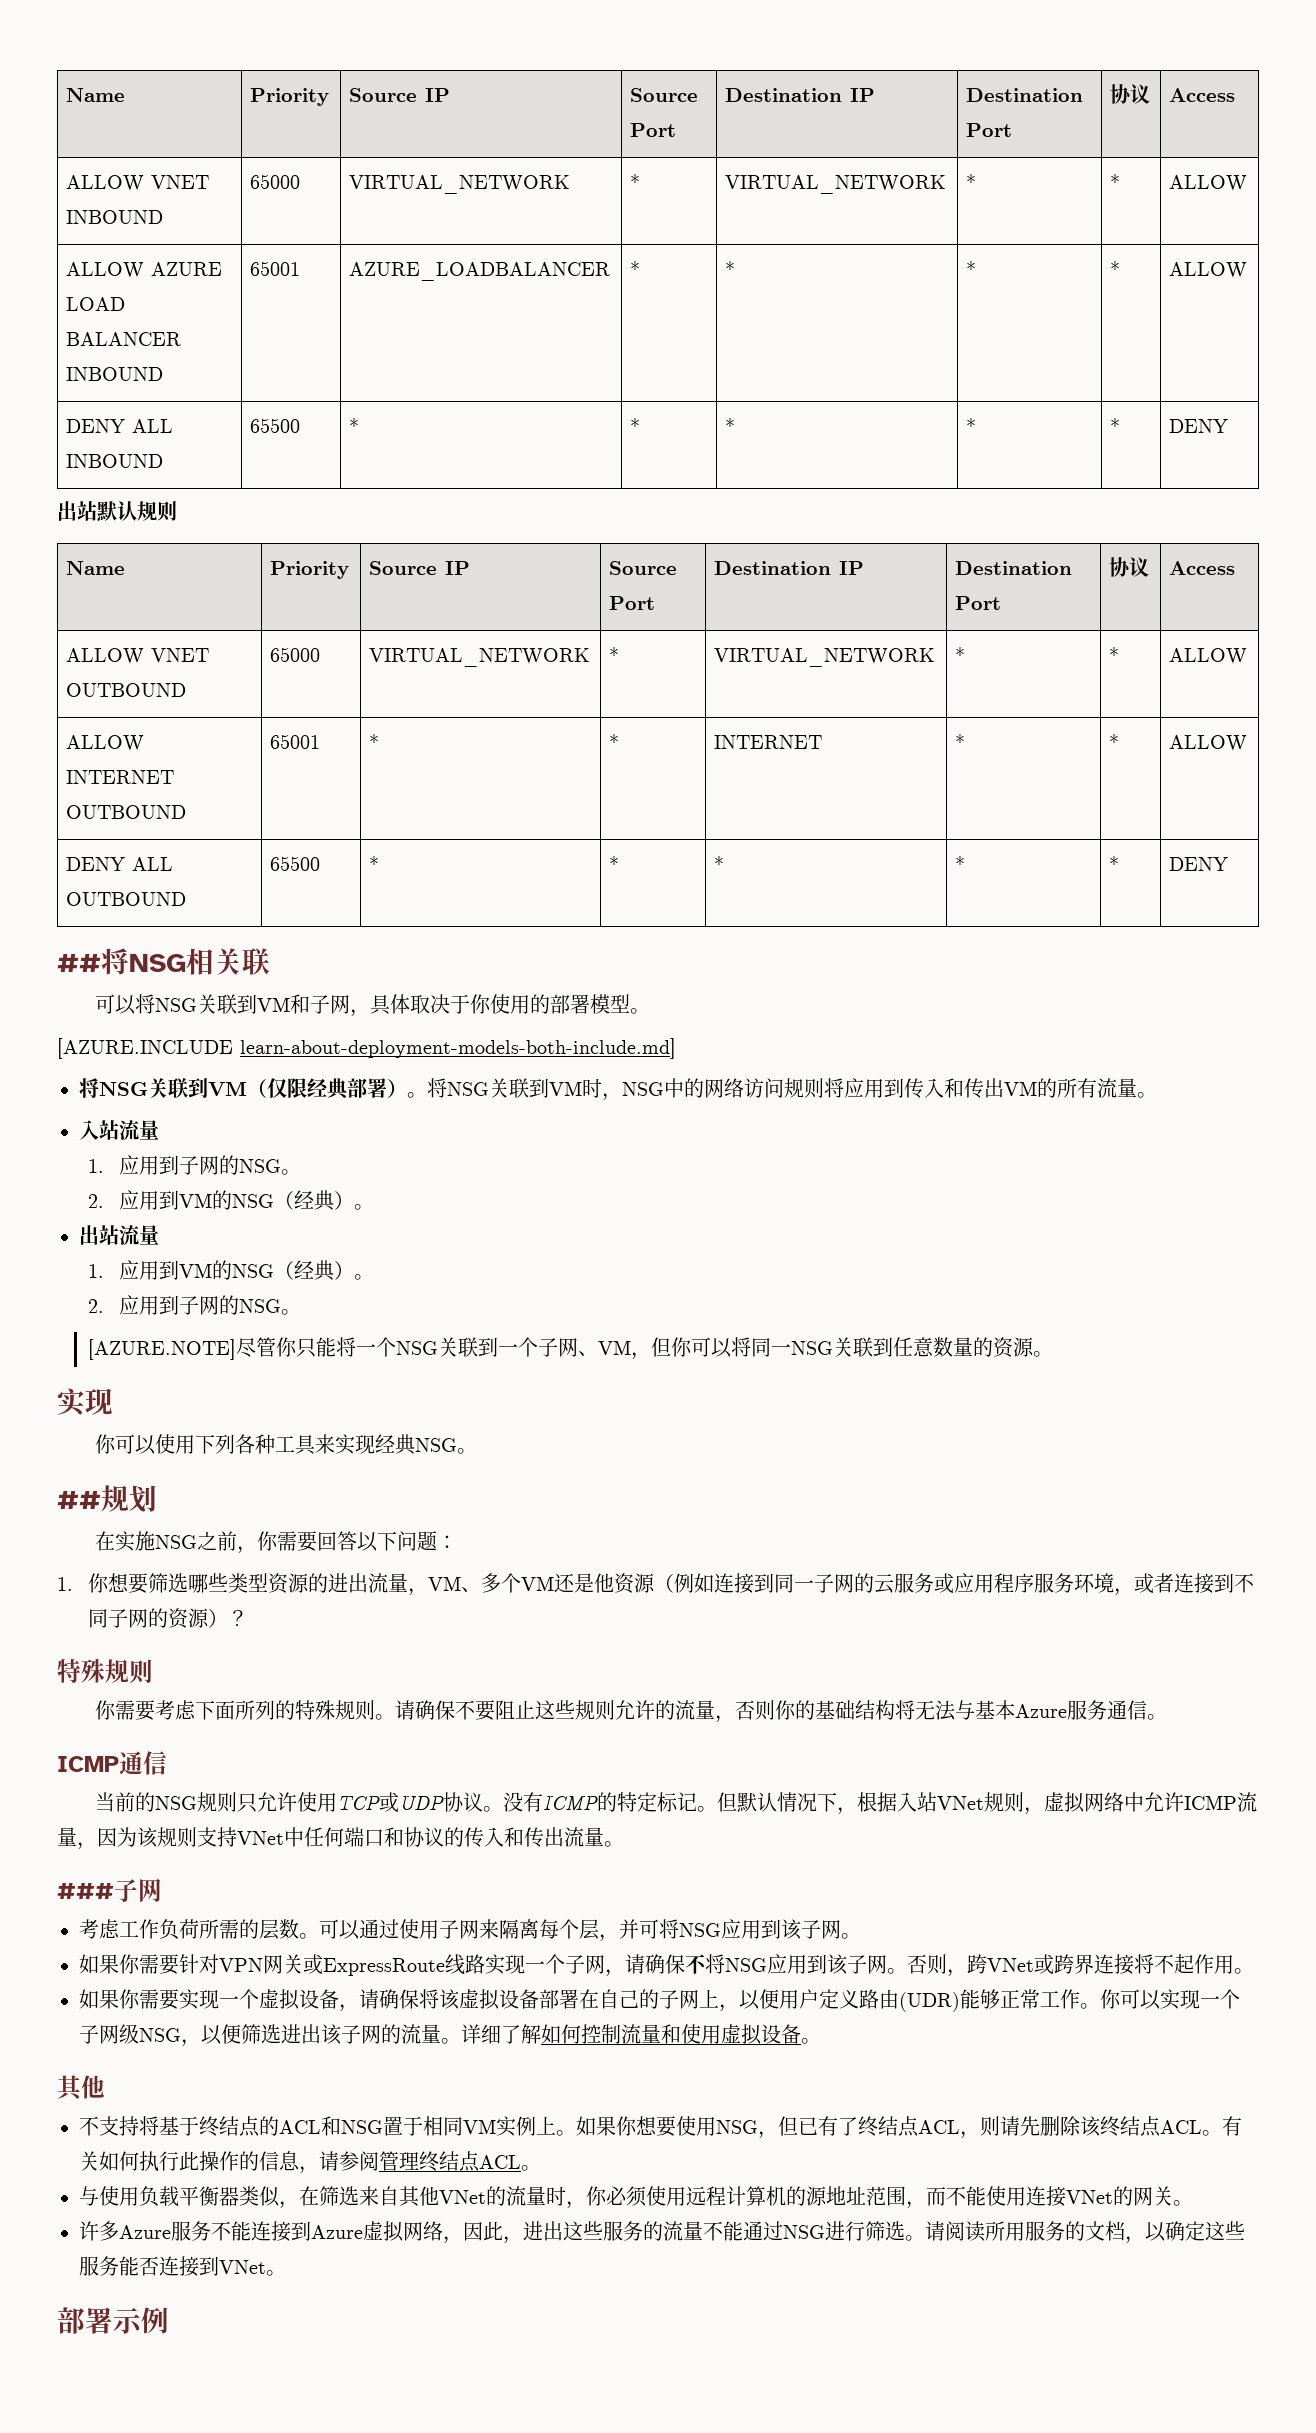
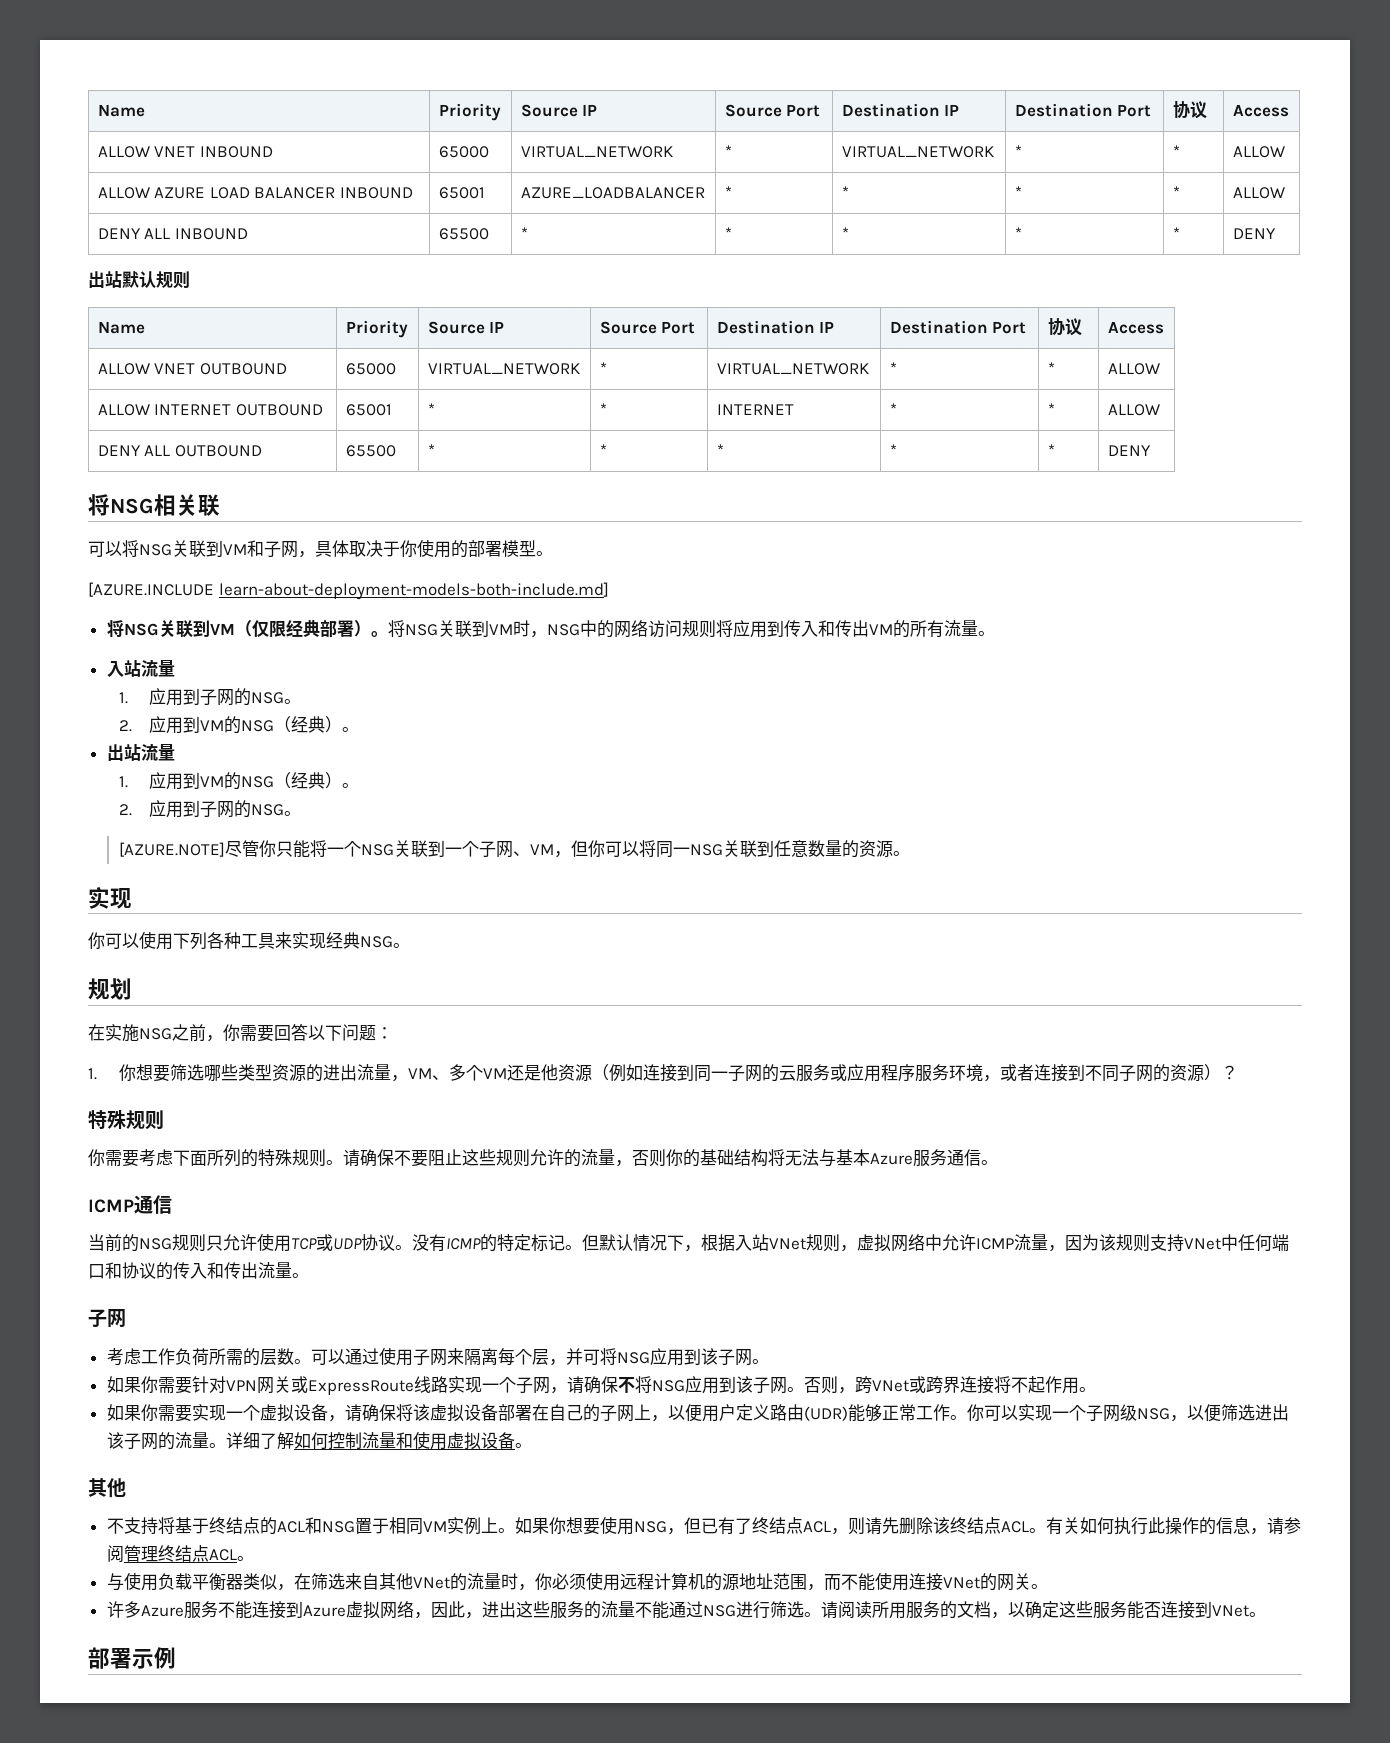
[57,954,101,972] ## -> (1151, 450) none
[57,1491,101,1509] ## -> (410, 945) none
[57,1883,114,1899] ### -> (309, 1275) none

